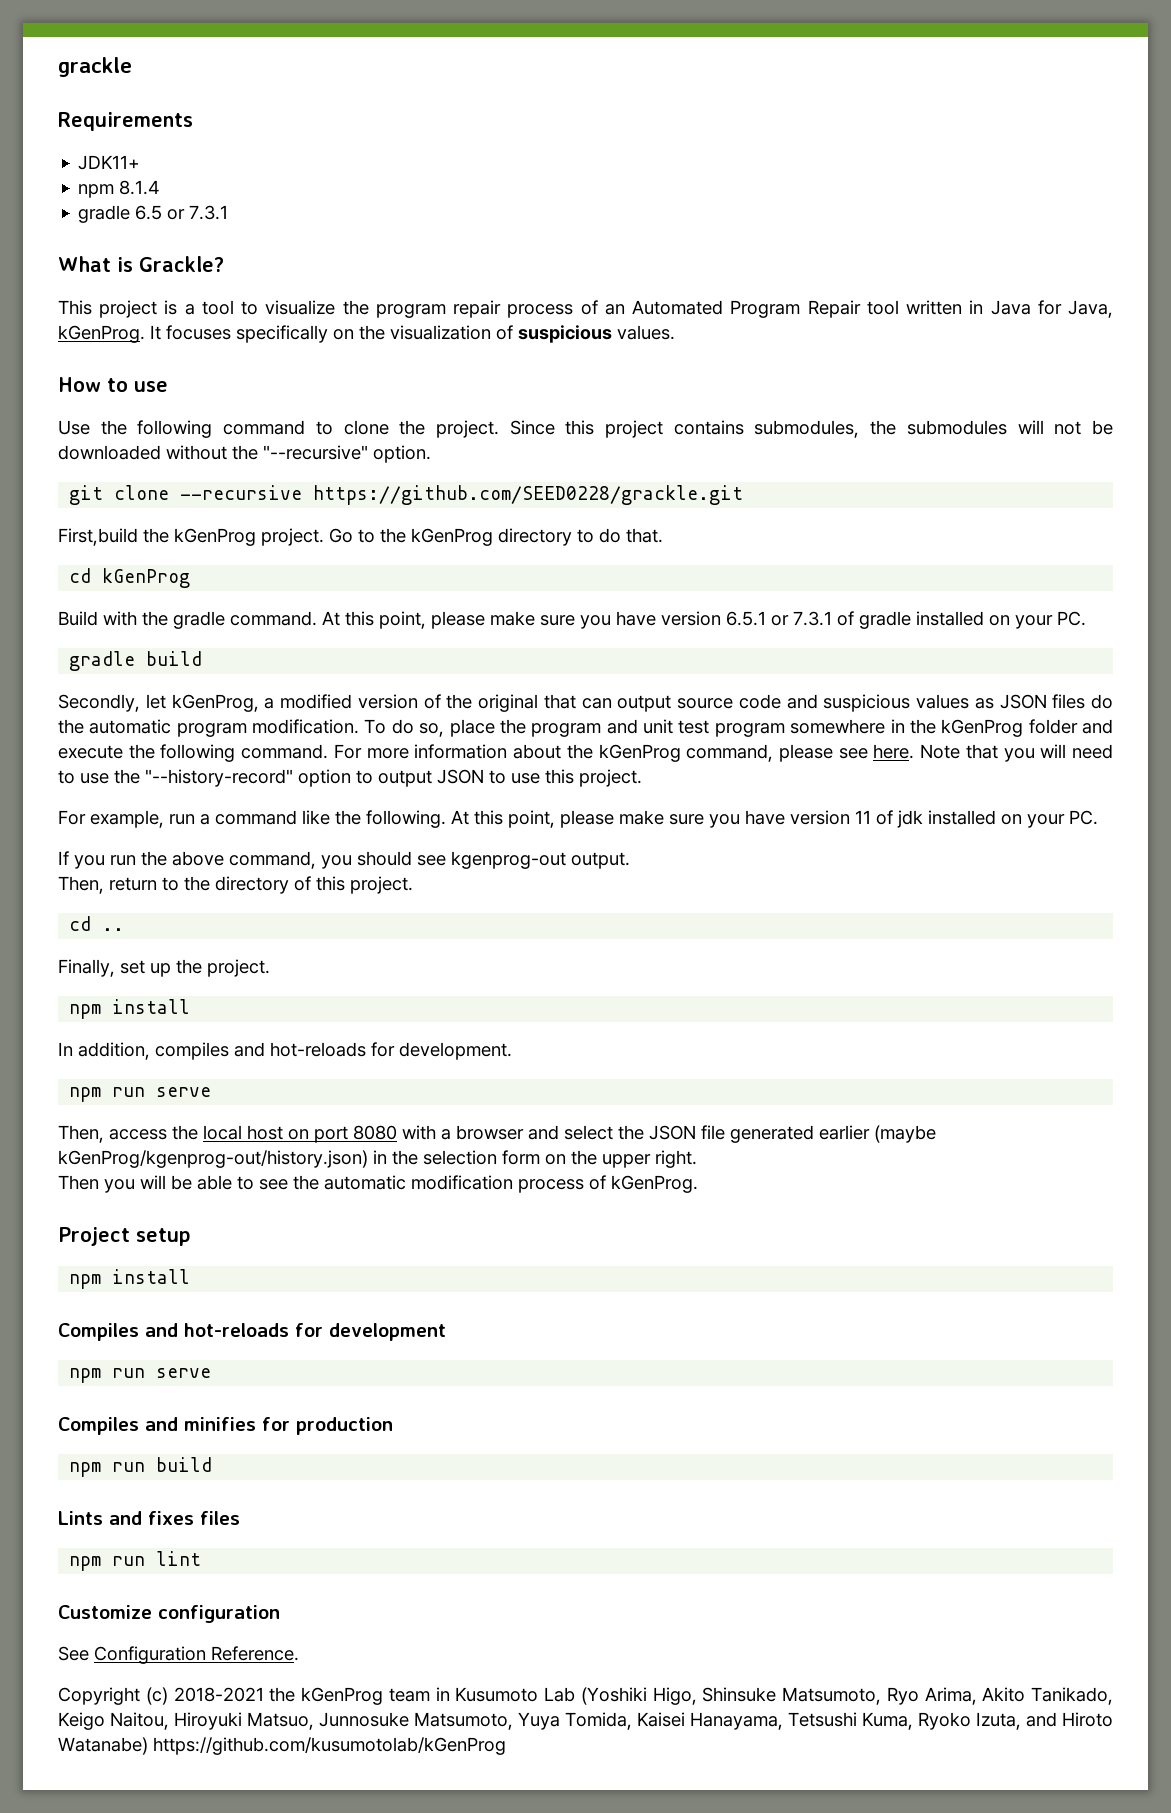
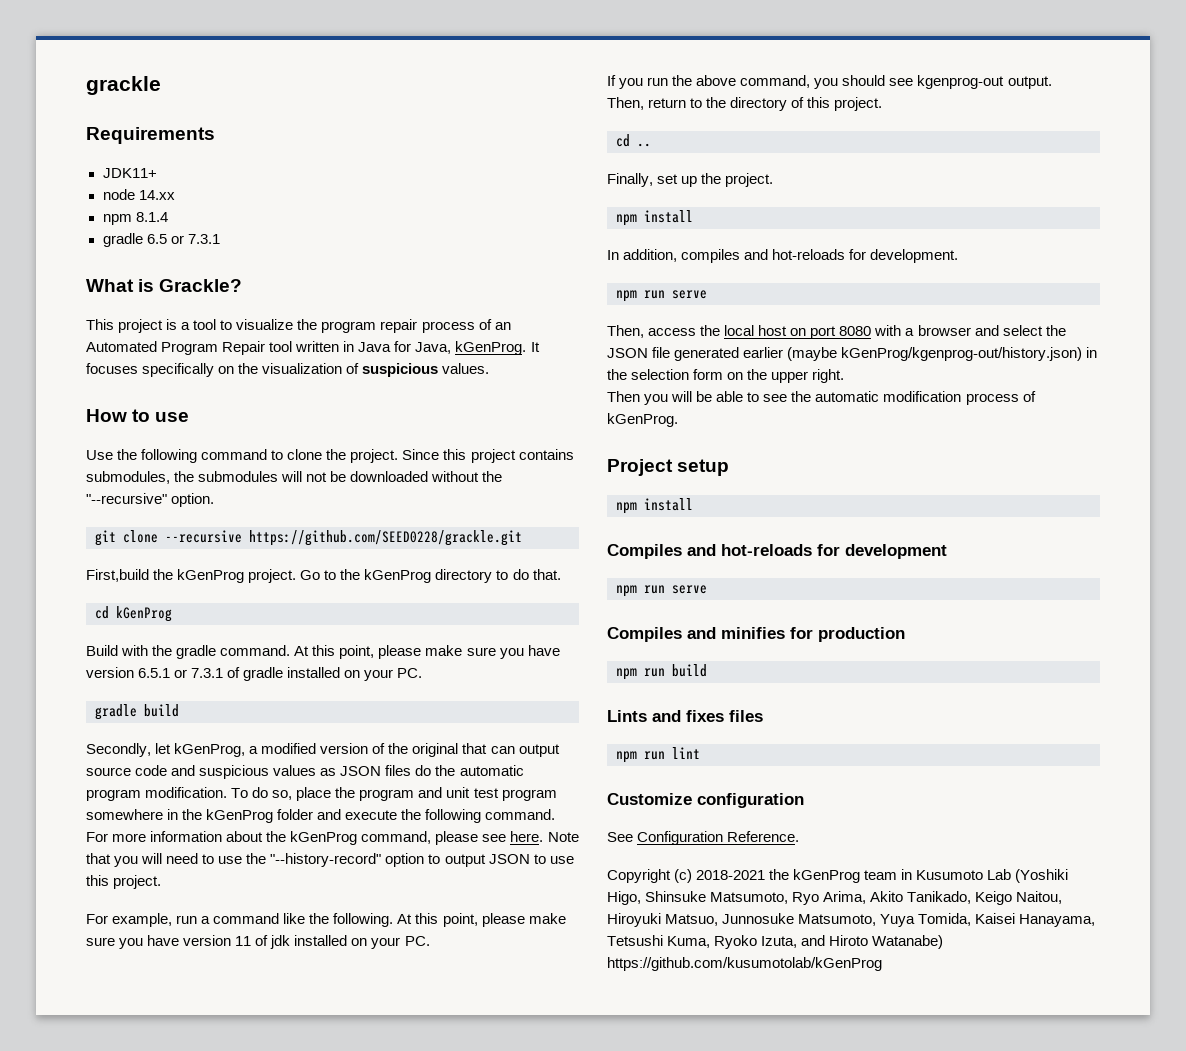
(141, 162) none -> [102,189,175,200] // node 14.xx

